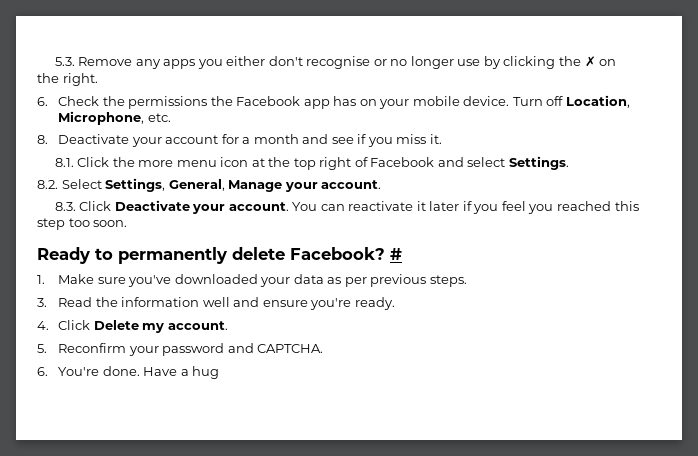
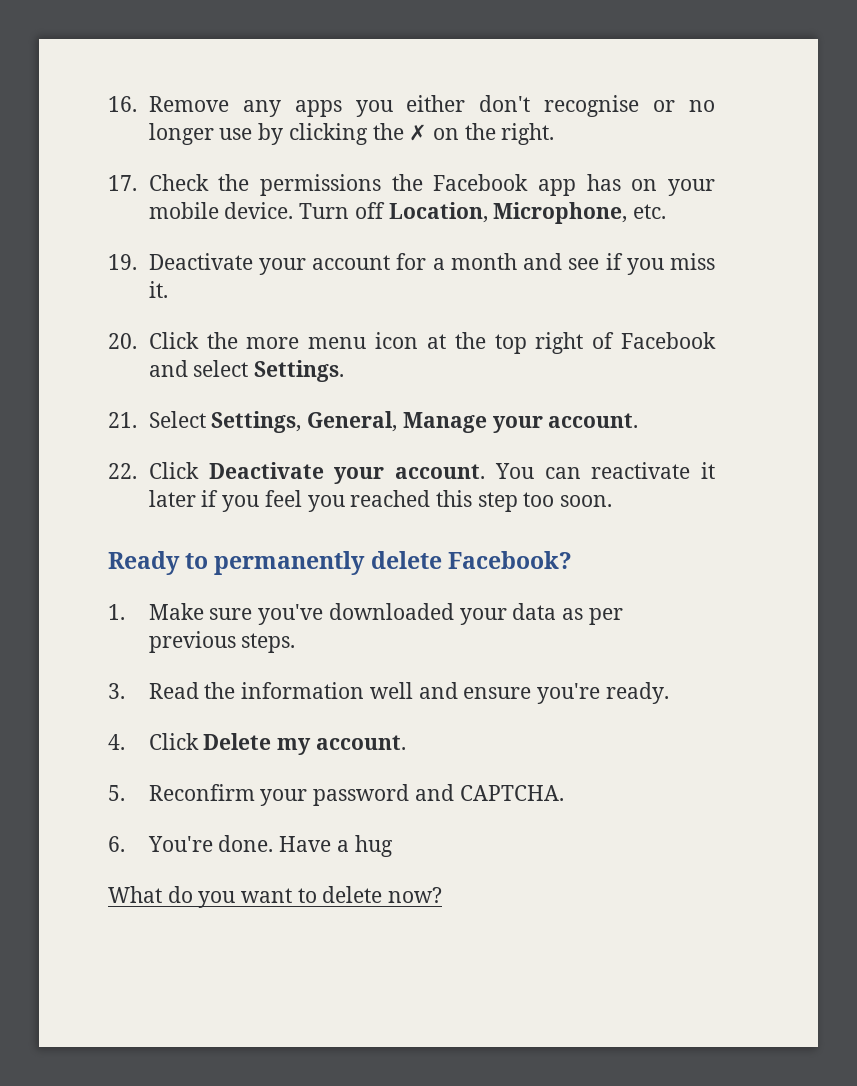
[54,57,75,66] 5.3. -> [108,96,137,112] 16.
[37,97,48,106] 6. -> [108,175,137,191] 17.
[37,135,48,144] 8. -> [108,254,137,270] 19.
[54,158,74,167] 8.1. -> [108,333,137,349] 20.
[37,180,58,189] 8.2. -> [108,412,137,428] 21.
[54,202,76,211] 8.3. -> [108,463,137,479] 22.
[390,248,402,260] # -> (572, 560) none
(220, 372) none -> [108,886,443,908] // What do you want to delete now?

